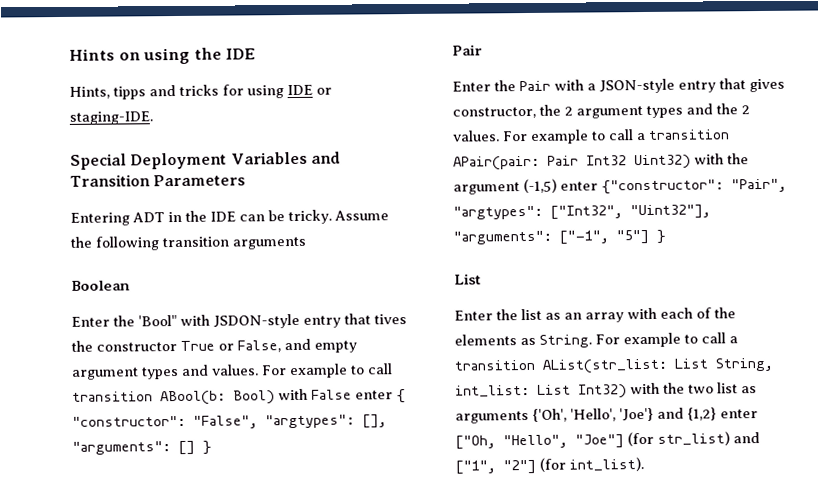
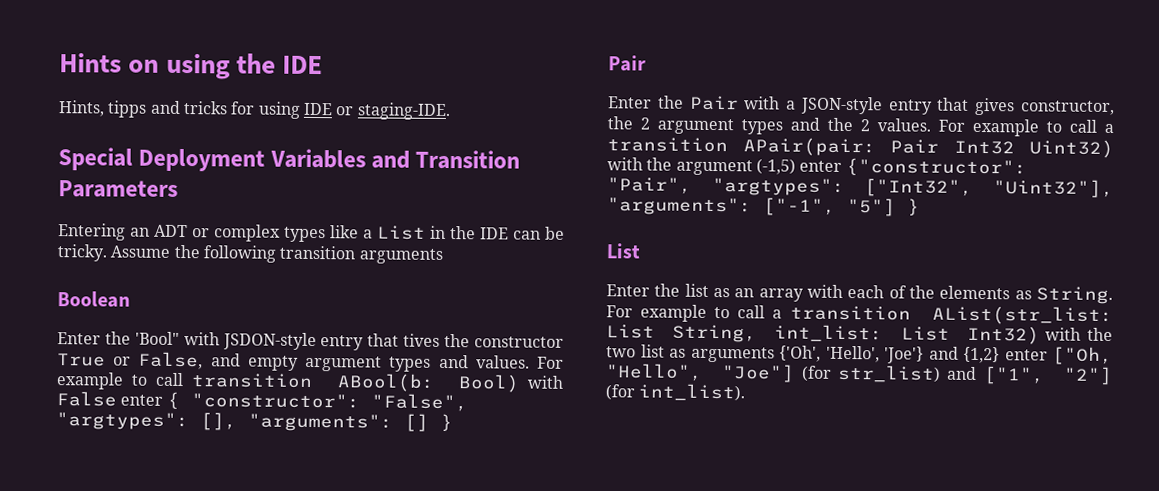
[132,212,165,223] ADT -> [130,224,426,243] an ADT or complex types like a List

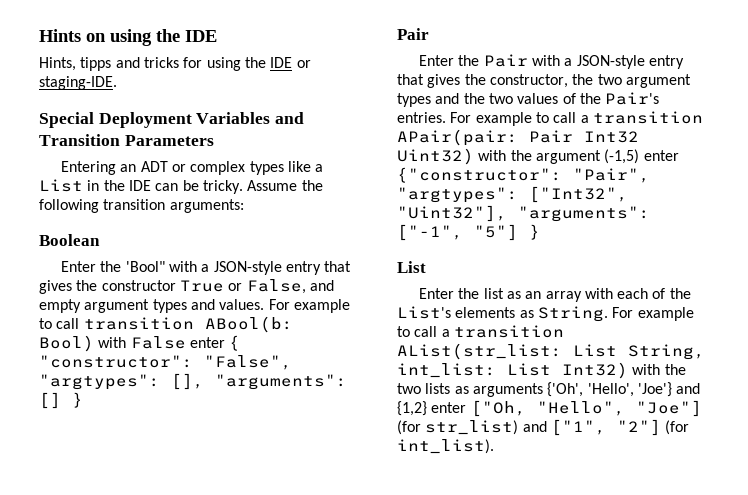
(301, 110) none -> [244,57,266,68] the
[358,248,443,264] arguments -> [169,199,244,213] arguments:
[222,332,441,351] JSDON-style entry that tives -> [201,261,352,275] [39,280,72,294] a JSON-style entry that gives
(1016, 106) none -> [464,74,486,85] the
[640,117,650,130] 2 -> [597,74,622,85] two
[860,118,931,132] 2 values. -> [488,92,660,105] [397,112,446,123] two values of the Pair's entries.
(935, 292) none -> [397,306,451,319] List's
[640,344,665,358] list -> [425,383,451,394] lists

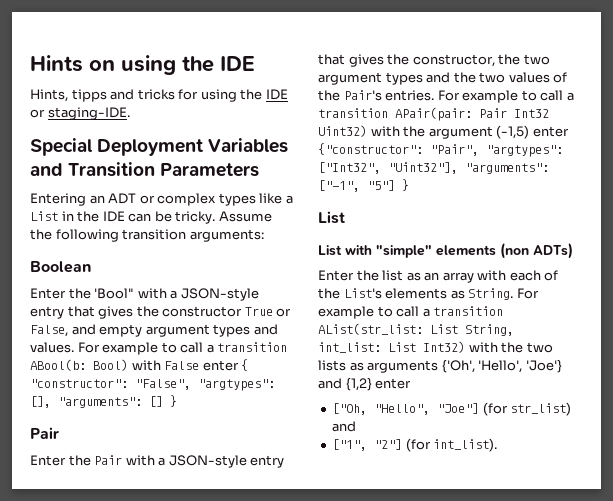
(80, 323) none -> [206,344,214,353] a
(426, 267) none -> [318,243,573,259] // List with "simple" elements (non ADTs)
(467, 407) none -> (412, 383) //
(547, 426) none -> (357, 426) //

